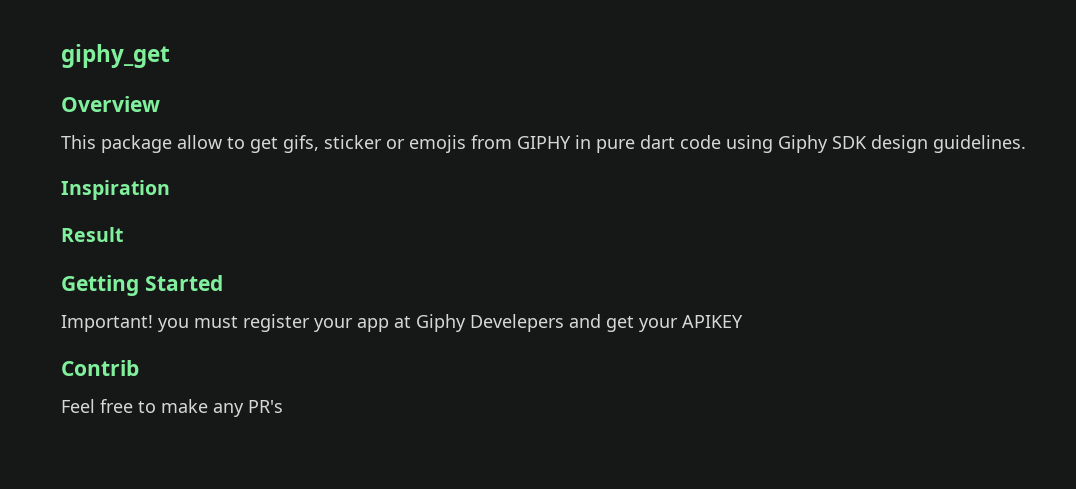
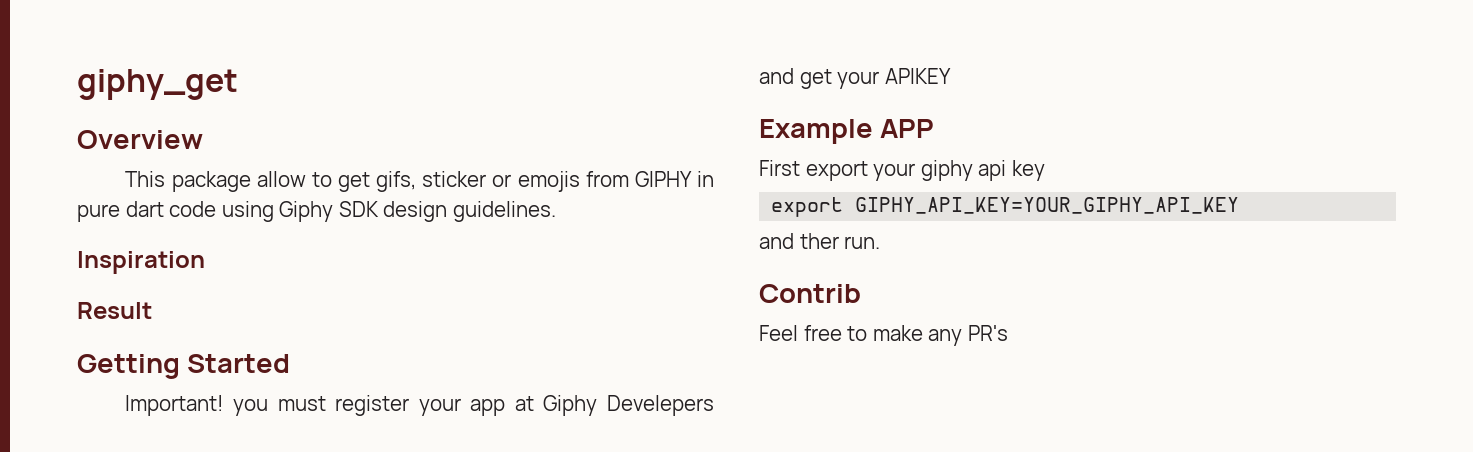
(743, 321) none -> [759,119,935,144] [759,160,1045,181] [771,197,1240,217] [759,233,881,249] // Example APP // First export your giphy api key // export GIPHY_API_KEY=YOUR_GIPHY_API_KEY // and ther run.

